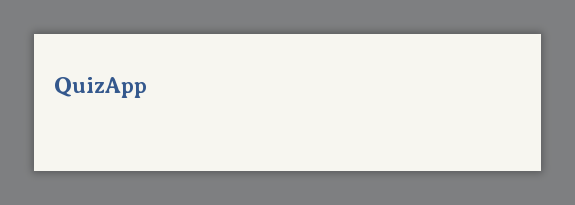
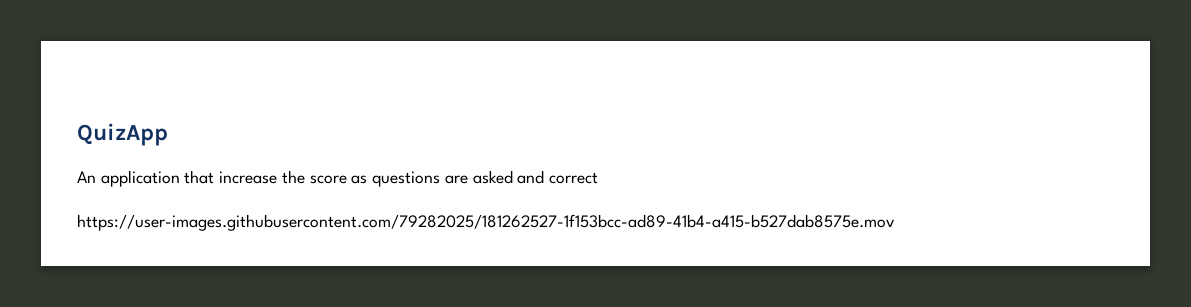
(147, 87) none -> [77,170,598,187] [77,214,895,231] // An application that increase the score as questions are asked and correct // https://user-images.githubusercontent.com/79282025/181262527-1f153bcc-ad89-41b4-a415-b527dab8575e.mov

